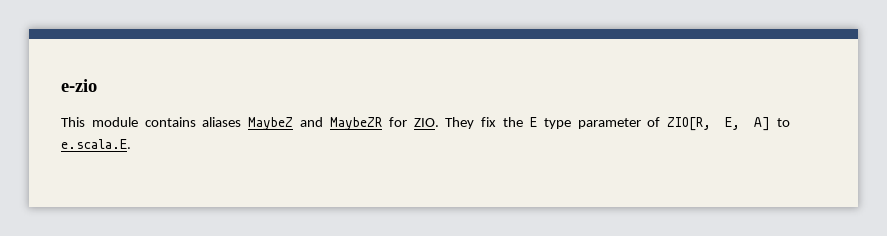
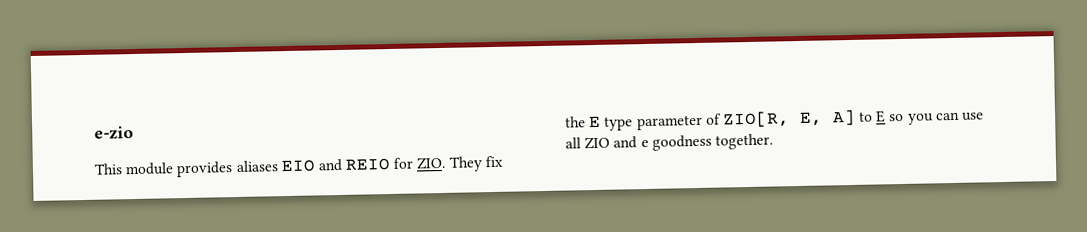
[144,117,382,130] contains aliases MaybeZ and MaybeZR -> [176,157,392,178] provides aliases EIO and REIO
[61,139,131,149] e.scala.E. -> [875,110,985,125] [565,133,773,151] E so you can use all ZIO and e goodness together.

